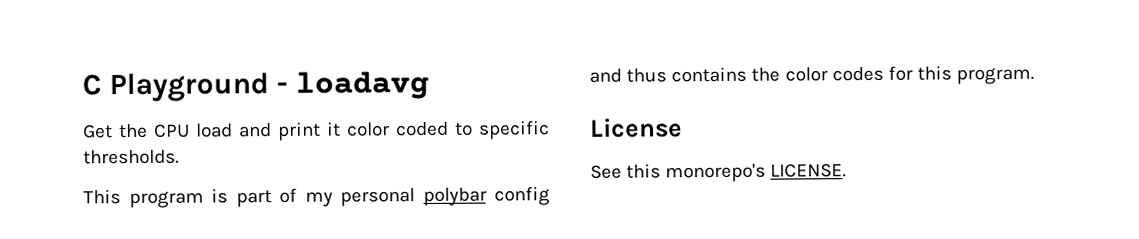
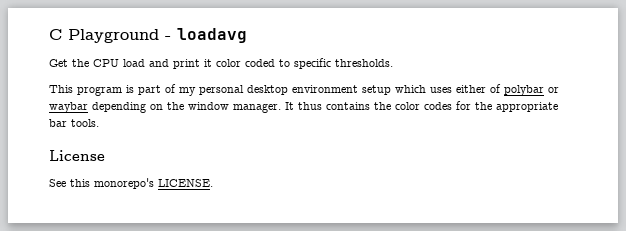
[422,186,550,207] [589,68,622,83] polybar config and -> [247,84,559,96] [49,102,294,113] desktop environment setup which uses either of polybar or waybar depending on the window manager. It
[916,65,1035,85] this program. -> [475,102,558,112] [49,119,99,127] the appropriate bar tools.

